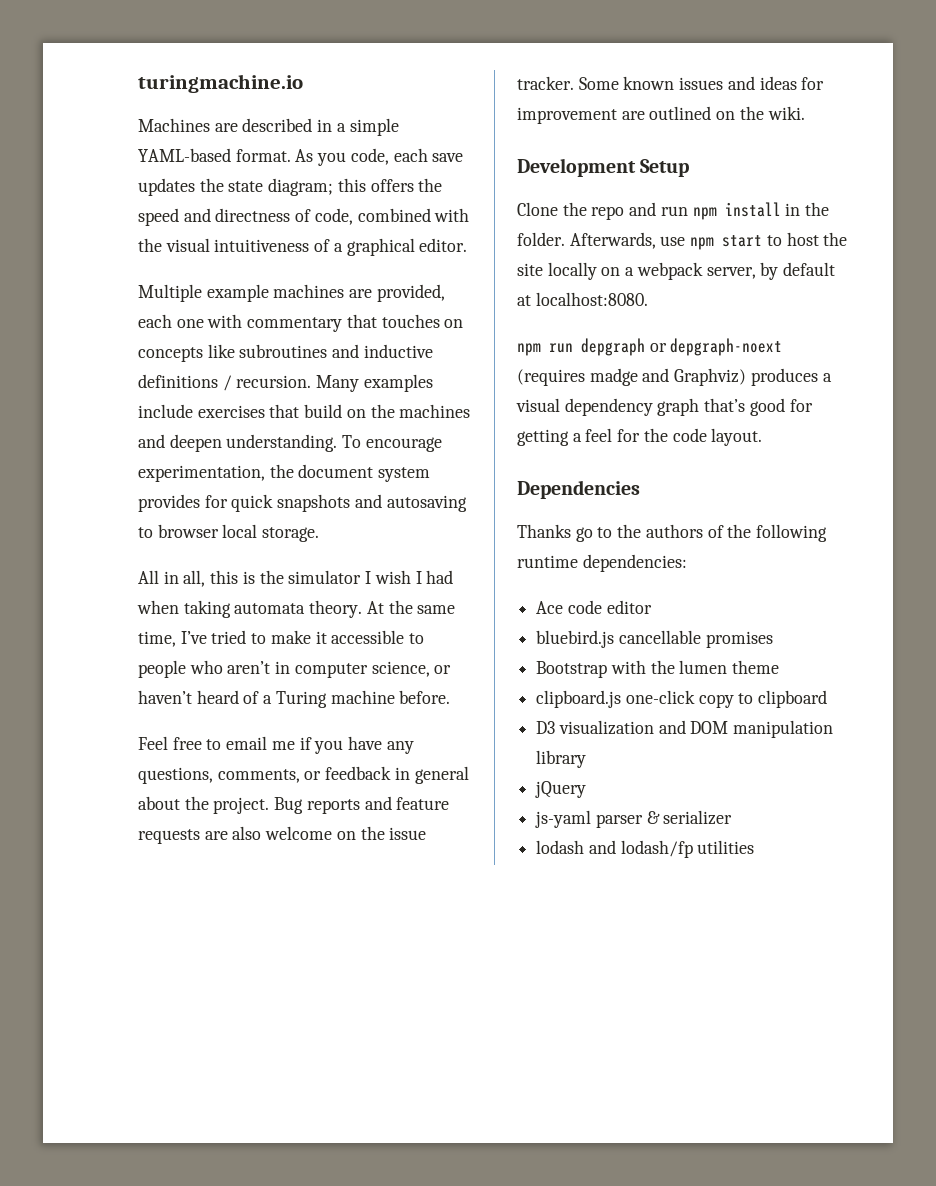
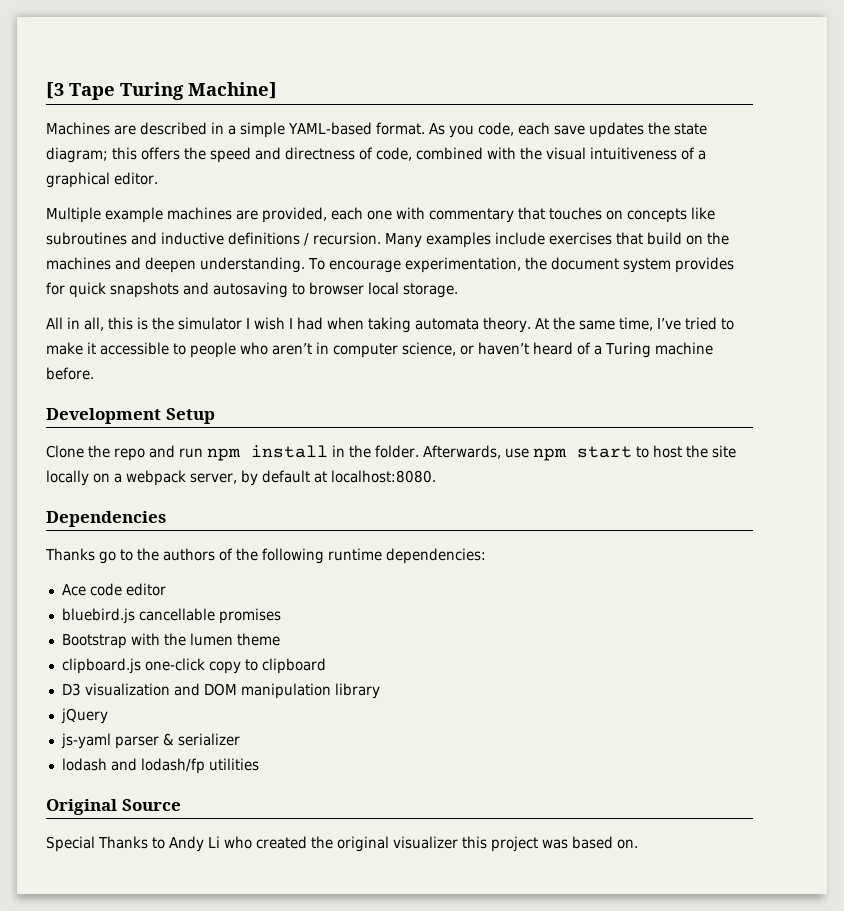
[138,74,303,93] turingmachine.io -> [46,82,277,100] [3 Tape Turing Machine]
[138,736,414,754] [138,766,469,784] [138,796,450,814] [138,826,427,844] [517,76,825,90] [517,106,805,124] // Feel free to email me if you have any questions, comments, or feedback in general about the project. Bug reports and feature requests are also welcome on the issue tracker. Some known issues and ideas for improvement are outlined on the wiki. -> (94, 373) none
[517,338,783,356] [517,368,832,386] [516,398,813,416] [517,428,763,446] // npm run depgraph or depgraph-noext (requires madge and Graphviz) produces a visual dependency graph that’s good for getting a feel for the code layout. -> (436, 476) none
(755, 847) none -> [46,799,181,815] [46,836,638,852] // Original Source // Special Thanks to Andy Li who created the original visualizer this project was based on.

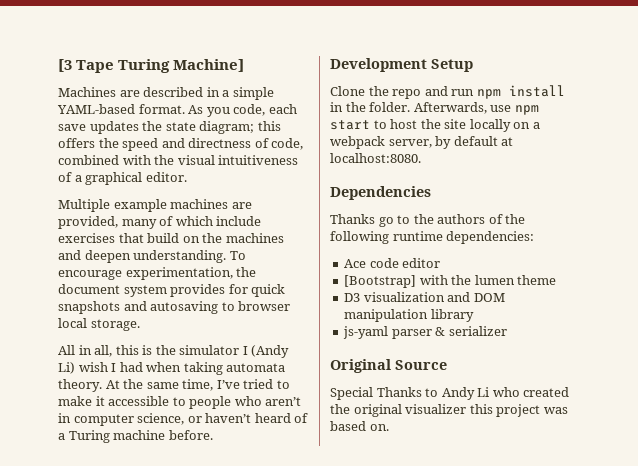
[331,207,715,223] [46,232,491,248] each one with commentary that touches on concepts like subroutines and inductive definitions / recursion. Many examples -> [121,216,213,229] many of which
(250, 323) none -> [251,345,290,358] [58,362,75,374] (Andy Li)
[61,608,281,624] [61,634,127,649] bluebird.js cancellable promises // Bootstrap -> [344,275,417,288] [Bootstrap]
[61,658,326,674] // clipboard.js one-click copy to clipboard -> (557, 280) none
[60,708,108,724] // jQuery -> (474, 315) none
[61,758,259,774] // lodash and lodash/fp utilities -> (507, 331) none

